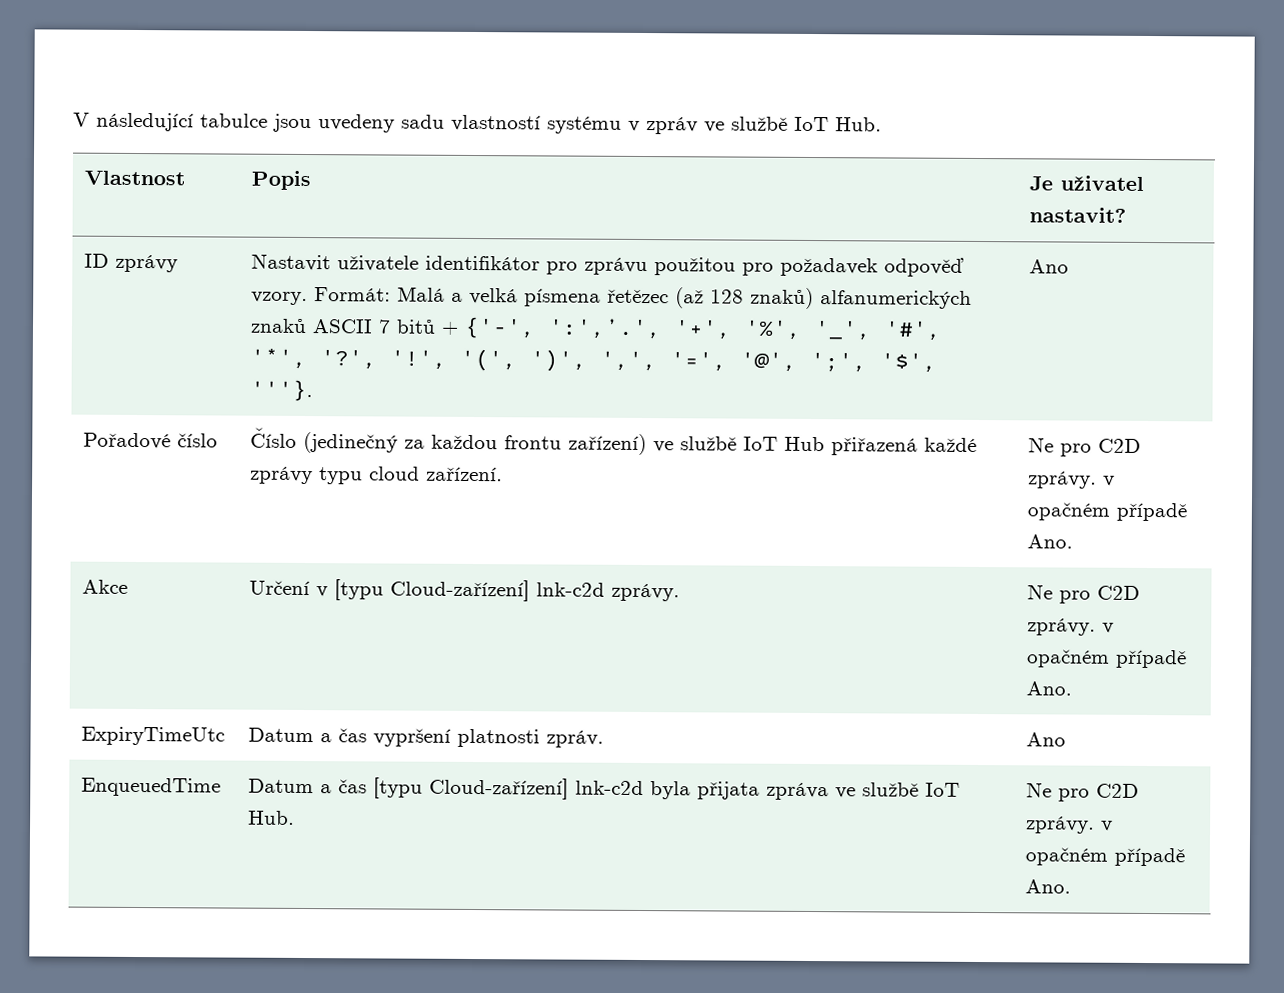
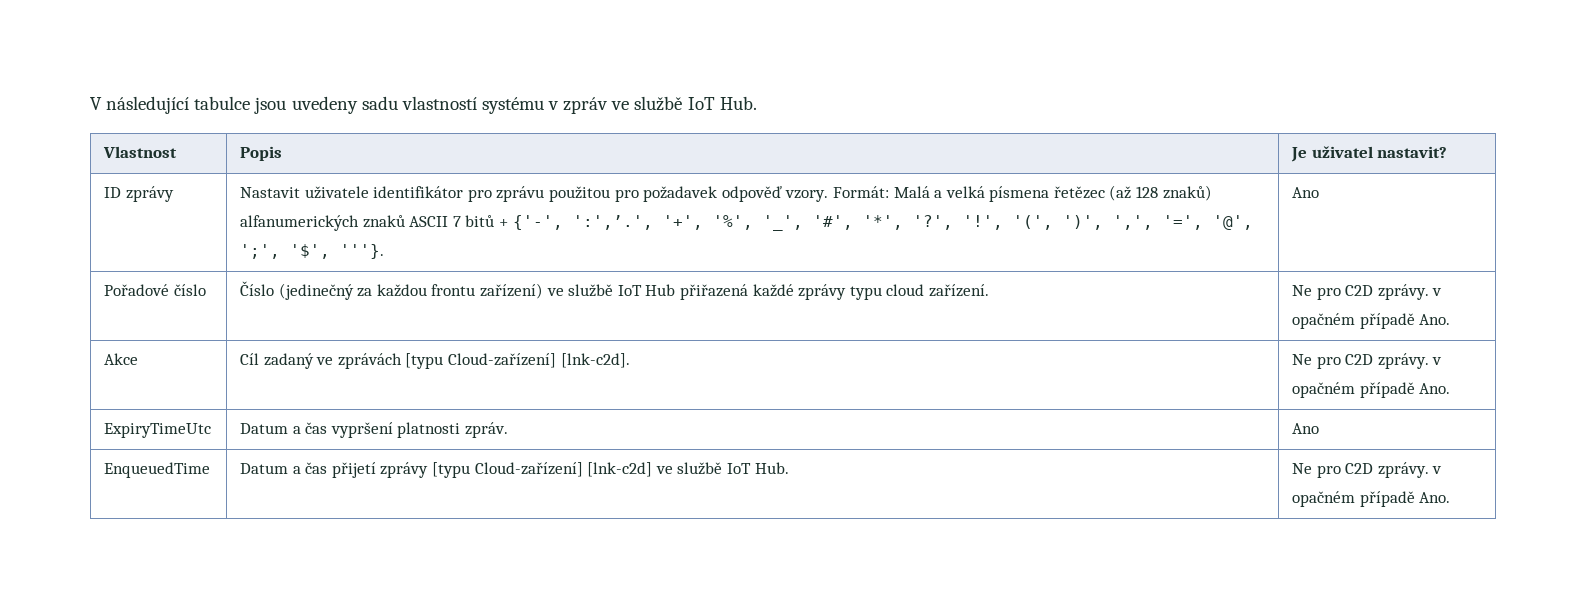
[248,579,680,602] Určení v [typu Cloud-zařízení] lnk-c2d zprávy. -> [240,353,630,369] Cíl zadaný ve zprávách [typu Cloud-zařízení] [lnk-c2d].
[372,777,829,801] [typu Cloud-zařízení] lnk-c2d byla přijata zpráva -> [331,462,653,478] přijetí zprávy [typu Cloud-zařízení] [lnk-c2d]

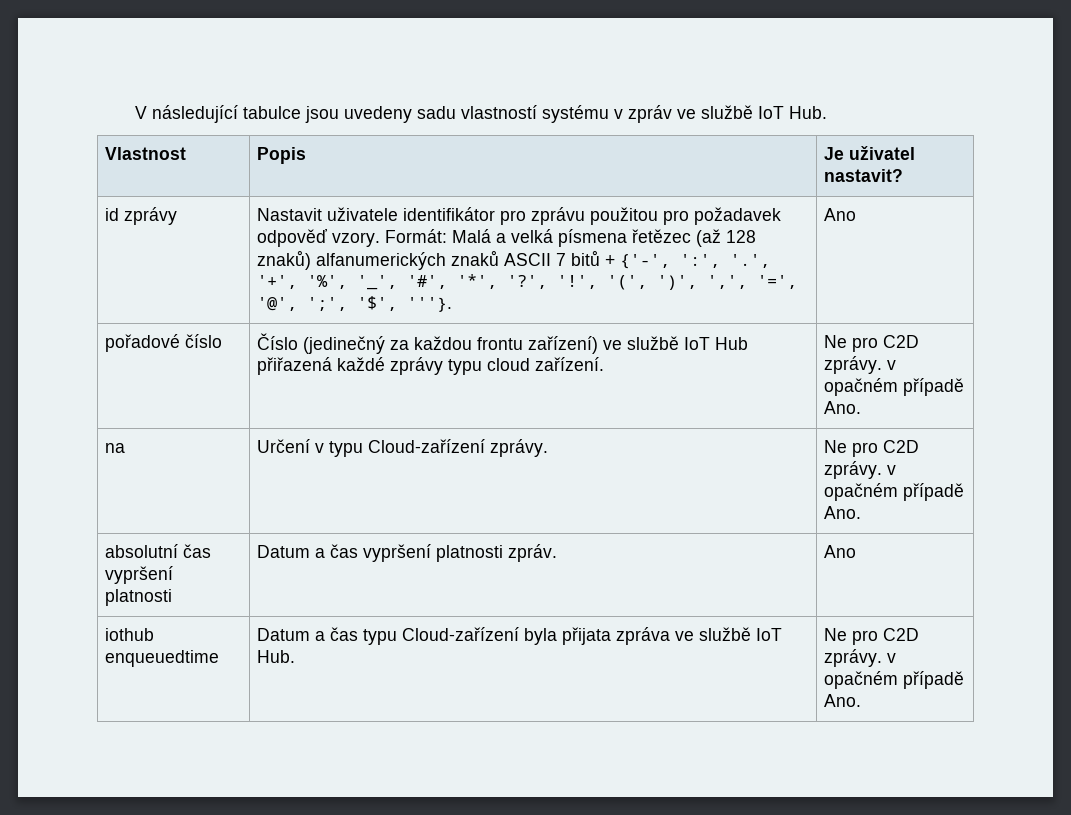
[104,187,122,198] ID -> [105,208,120,221] id
[572,215,653,230] ':',’.', -> [680,254,771,268] ':', '.',
[104,284,170,296] Pořadové -> [105,334,181,352] pořadové
[104,353,139,365] [240,353,630,369] [1292,353,1443,369] [1292,382,1451,398] [104,423,212,438] Akce | Cíl zadaný ve zprávách [typu Cloud-zařízení] [lnk-c2d]. | Ne pro C2D zprávy. v opačném případě Ano. // ExpiryTimeUtc -> [105,443,126,453] [257,439,549,457] [824,440,920,457] [824,461,897,479] [824,483,965,501] [824,506,862,519] [105,544,212,558] [105,566,174,584] [105,589,173,606] na | Určení v typu Cloud-zařízení zprávy. | Ne pro C2D zprávy. v opačném případě Ano. // absolutní čas vypršení platnosti
[104,462,211,478] [240,462,653,478] EnqueuedTime | Datum a čas přijetí zprávy [typu Cloud-zařízení] [lnk-c2d] -> [105,628,155,641] [105,650,220,667] [257,627,671,645] iothub enqueuedtime | Datum a čas typu Cloud-zařízení byla přijata zpráva

